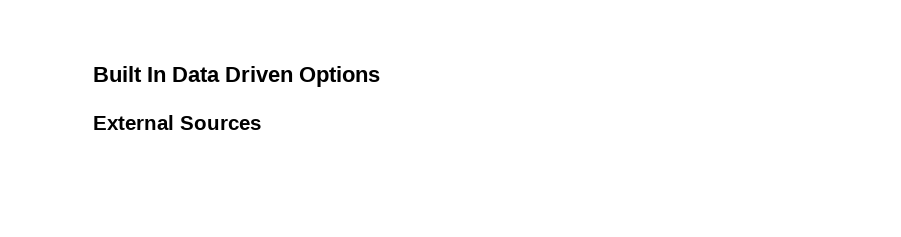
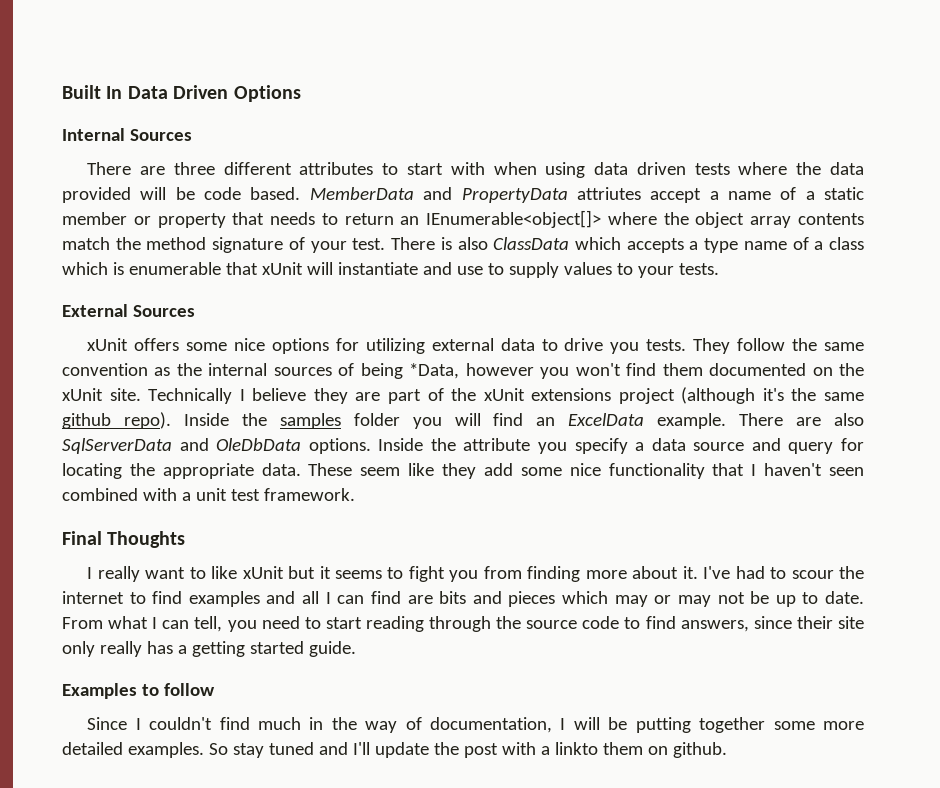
[93,115,261,130] External Sources -> [62,128,192,141] [87,162,864,178] [62,187,865,203] [62,210,864,228] [62,237,864,253] [62,262,719,278] [62,304,195,317] [87,338,865,354] [62,363,865,379] [62,387,864,404] [62,412,865,429] [62,438,864,454] [62,463,865,479] [62,488,355,501] [62,531,186,548] [87,566,865,582] [62,591,864,607] [62,616,864,632] [62,641,356,657] [62,683,215,699] [87,717,865,733] [62,742,727,758] Internal Sources // There are three different attributes to start with when using data driven tests where the data provided will be code based. MemberData and PropertyData attriutes accept a name of a static member or property that needs to return an IEnumerable<object[]> where the object array contents match the method signature of your test. There is also ClassData which accepts a type name of a class which is enumerable that xUnit will instantiate and use to supply values to your tests. // External Sources // xUnit offers some nice options for utilizing external data to drive you tests. They follow the same convention as the internal sources of being *Data, however you won't find them documented on the xUnit site. Technically I believe they are part of the xUnit extensions project (although it's the same github repo). Inside the samples folder you will find an ExcelData example. There are also SqlServerData and OleDbData options. Inside the attribute you specify a data source and query for locating the appropriate data. These seem like they add some nice functionality that I haven't seen combined with a unit test framework. // Final Thoughts // I really want to like xUnit but it seems to fight you from finding more about it. I've had to scour the internet to find examples and all I can find are bits and pieces which may or may not be up to date. From what I can tell, you need to start reading through the source code to find answers, since their site only really has a getting started guide. // Examples to follow // Since I couldn't find much in the way of documentation, I will be putting together some more detailed examples. So stay tuned and I'll update the post with a linkto them on github.

